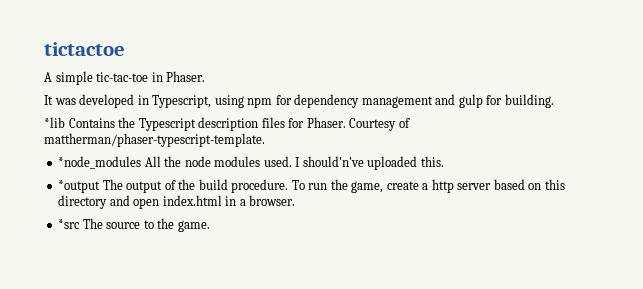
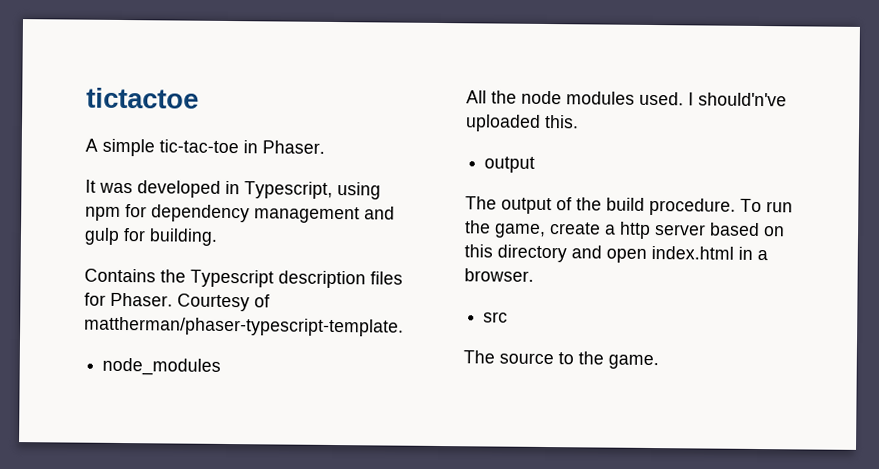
[44,117,65,128] *lib -> (218, 237) none
[58,156,142,169] *node_modules -> [102,357,222,376] node_modules //
[58,180,101,193] *output -> [484,156,536,173] output //
[58,219,81,229] *src -> [483,311,509,323] src //

